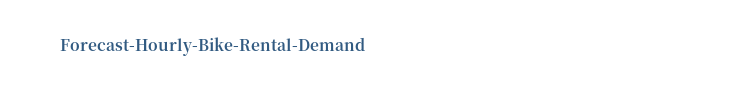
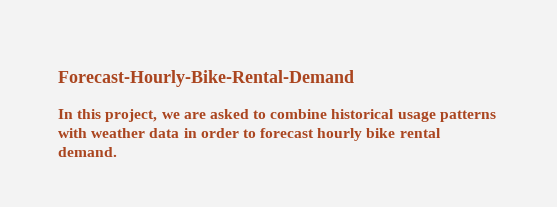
(365, 46) none -> [58,109,496,122] [58,128,441,141] [58,147,117,157] // In this project, we are asked to combine historical usage patterns with weather data in order to forecast hourly bike rental demand.

